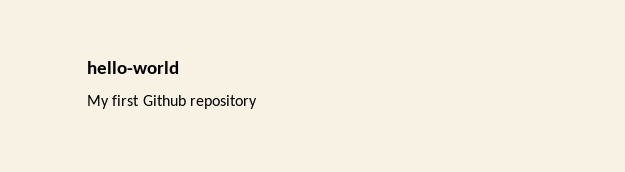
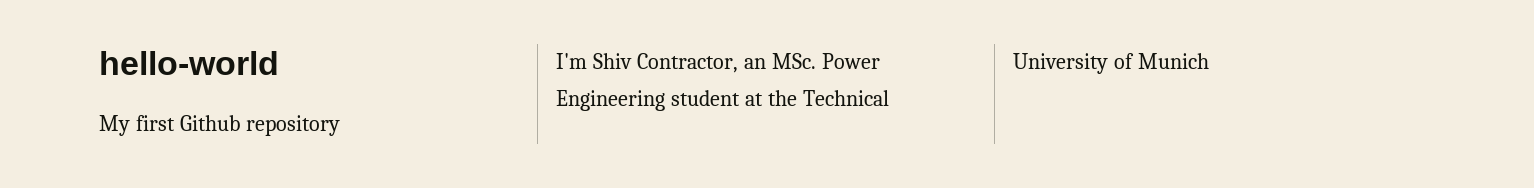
(257, 102) none -> [556,53,880,73] [556,90,889,111] [1013,53,1209,74] // I'm Shiv Contractor, an MSc. Power Engineering student at the Technical University of Munich

